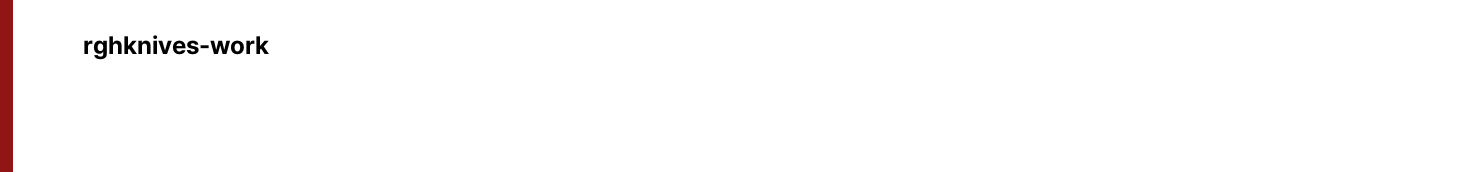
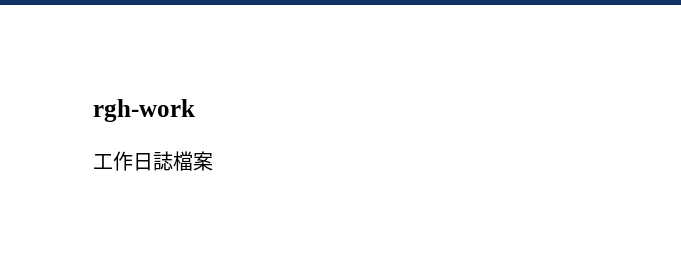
[83,35,269,60] rghknives-work -> [93,99,195,122] [93,151,213,171] rgh-work // 工作日誌檔案

